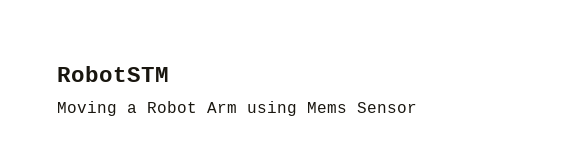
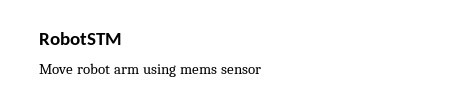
[57,101,417,116] Moving a Robot Arm using Mems Sensor -> [39,63,261,77] Move robot arm using mems sensor

